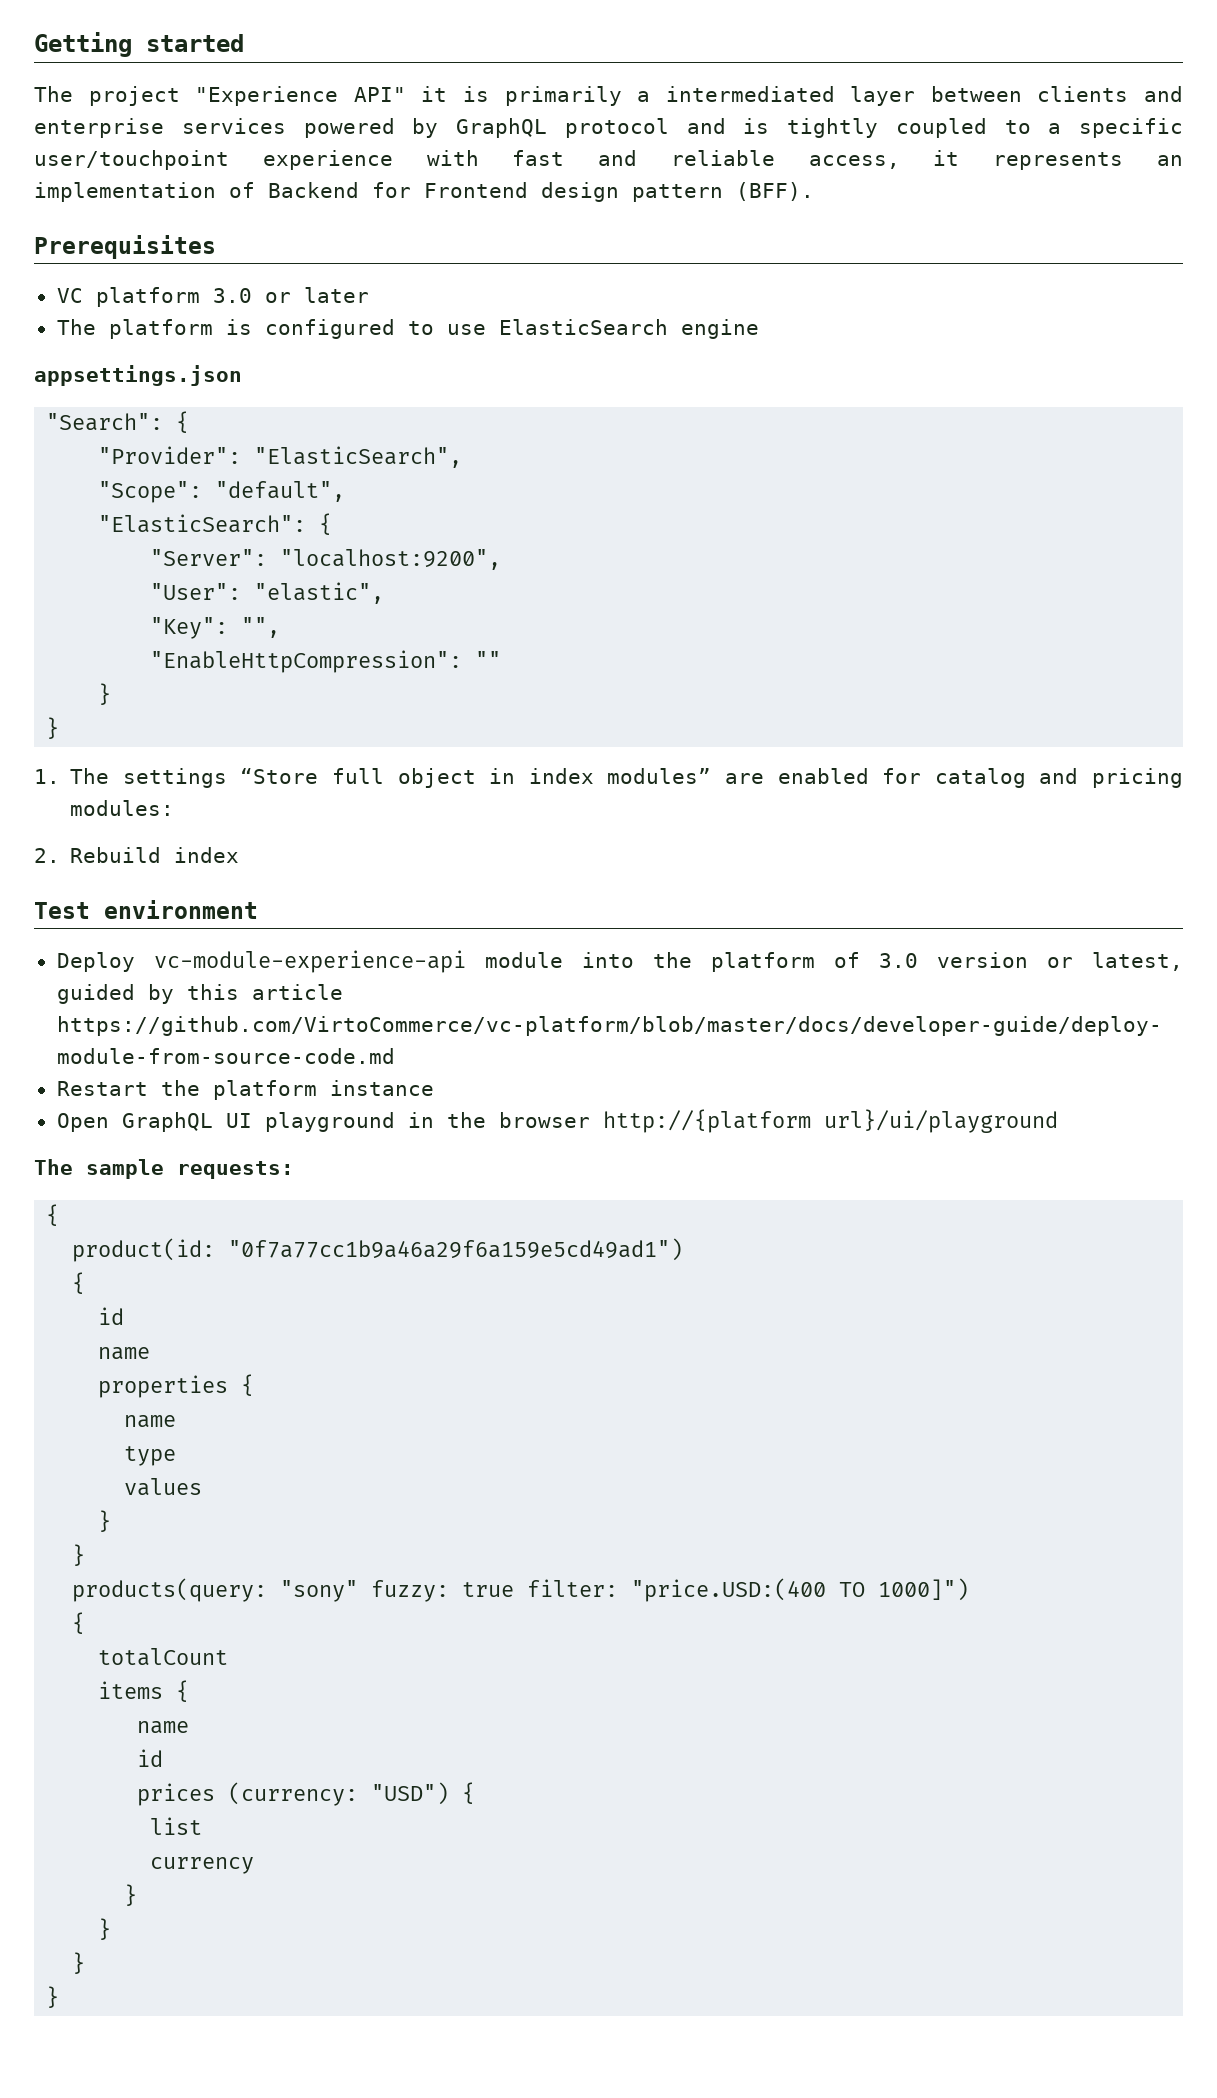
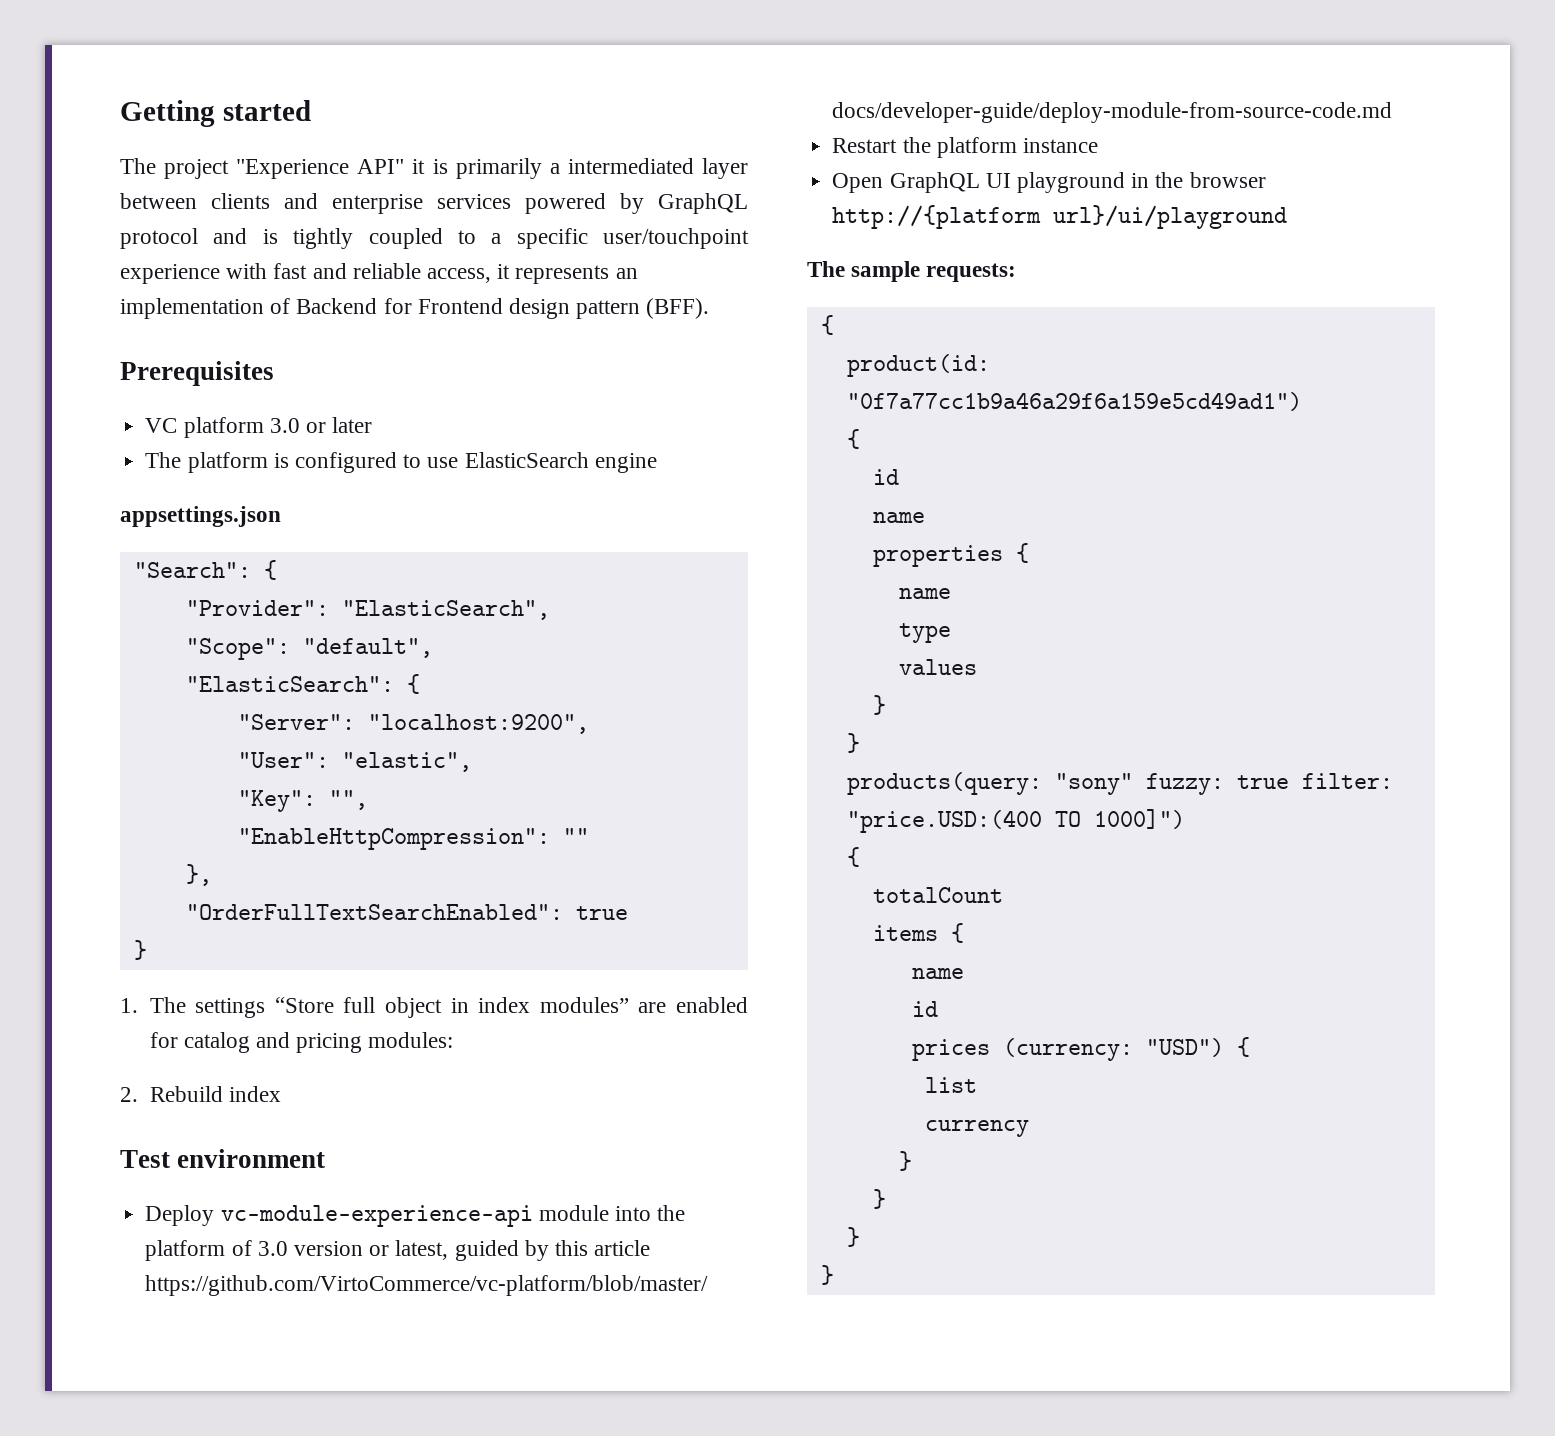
[98,683,112,705] } -> [185,864,212,886] [185,904,628,920] }, // "OrderFullTextSearchEnabled": true

